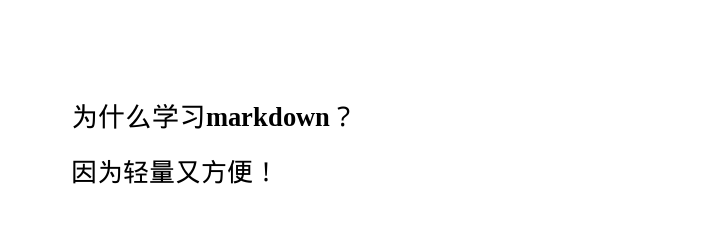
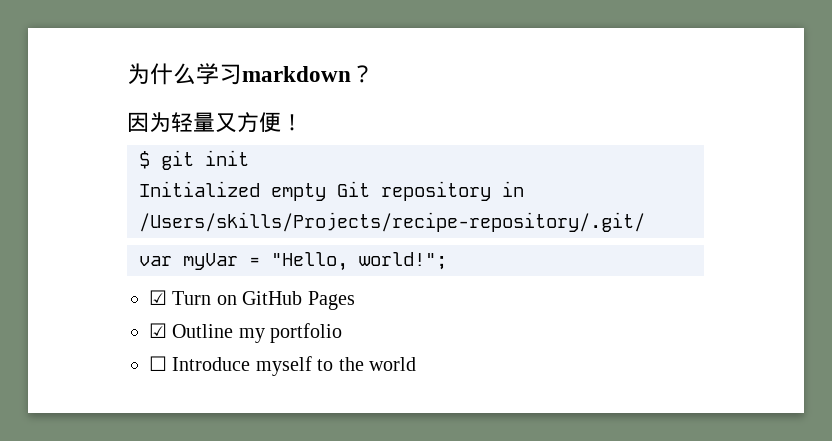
(279, 172) none -> [139,150,249,170] [139,181,524,201] [139,212,645,232] [139,252,447,271] [149,290,355,310] [149,323,343,343] [149,356,416,376] // $ git init // Initialized empty Git repository in /Users/skills/Projects/recipe-repository/.git/ // var myVar = "Hello, world!"; // ☑ Turn on GitHub Pages // ☑ Outline my portfolio // ☐ Introduce myself to the world

